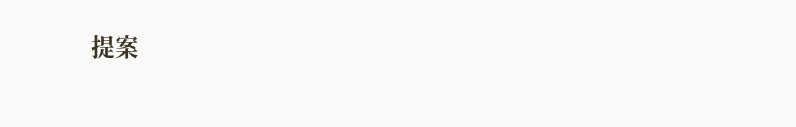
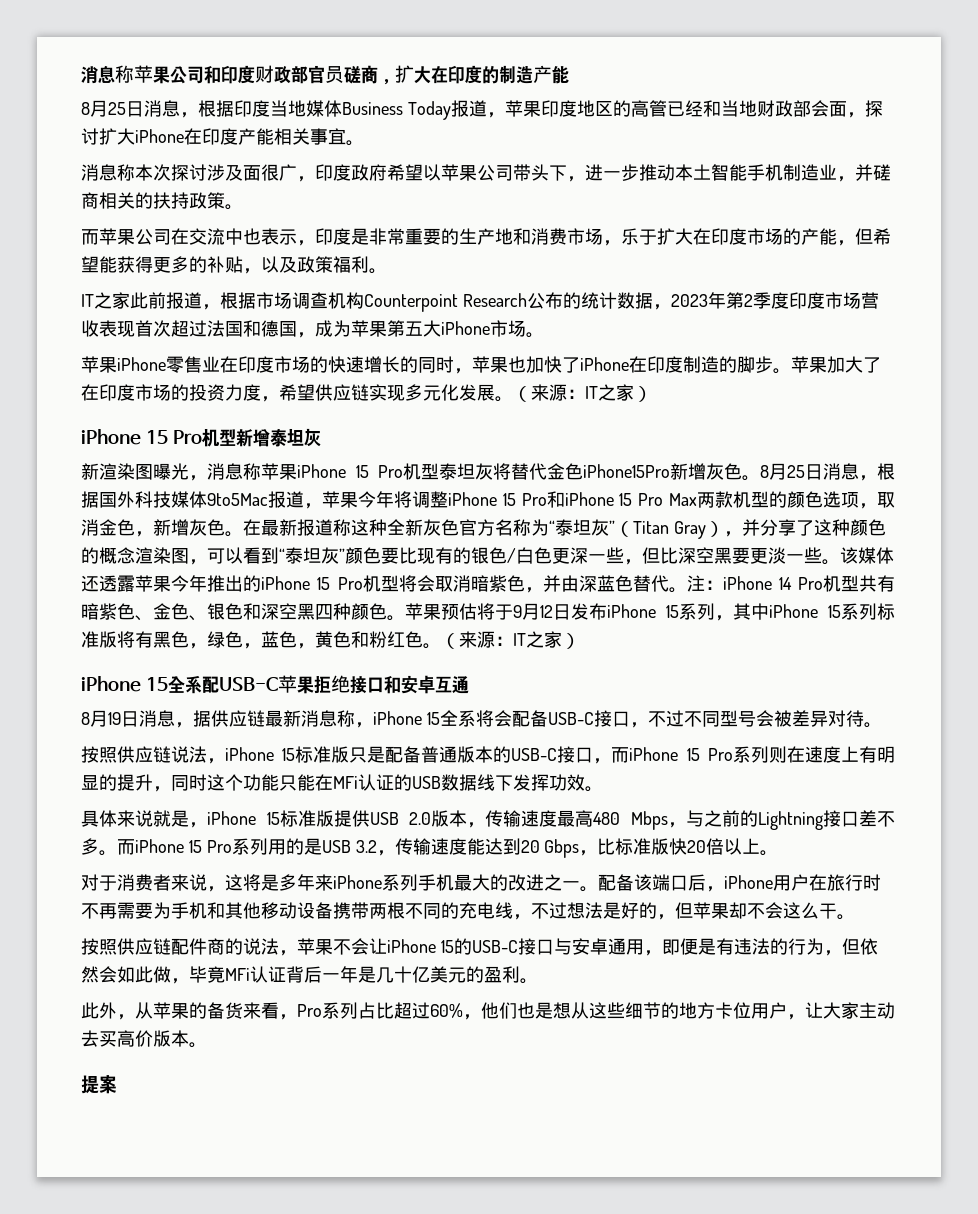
(91, 47) none -> [81,65,569,85] [81,100,883,120] [81,128,364,146] [81,164,891,182] [81,192,243,210] [81,228,891,246] [81,256,387,274] [81,292,879,312] [81,320,544,338] [81,356,881,374] [81,384,652,402] [81,428,322,447] [81,463,895,481] [81,491,895,509] [81,519,886,539] [81,547,894,565] [81,575,895,593] [81,603,895,621] [81,631,580,649] [81,675,470,694] [81,710,882,728] [81,746,895,764] [81,774,603,792] [81,810,895,830] [81,838,779,858] [81,874,881,892] [81,902,855,920] [81,938,878,956] [81,966,538,984] [81,1002,895,1020] [81,1030,207,1048] 消息称苹果公司和印度财政部官员磋商，扩大在印度的制造产能 // 8月25日消息，根据印度当地媒体Business Today报道，苹果印度地区的高管已经和当地财政部会面，探讨扩大iPhone在印度产能相关事宜。 // 消息称本次探讨涉及面很广，印度政府希望以苹果公司带头下，进一步推动本土智能手机制造业，并磋商相关的扶持政策。 // 而苹果公司在交流中也表示，印度是非常重要的生产地和消费市场，乐于扩大在印度市场的产能，但希望能获得更多的补贴，以及政策福利。 // IT之家此前报道，根据市场调查机构Counterpoint Research公布的统计数据，2023年第2季度印度市场营收表现首次超过法国和德国，成为苹果第五大iPhone市场。 // 苹果iPhone零售业在印度市场的快速增长的同时，苹果也加快了iPhone在印度制造的脚步。苹果加大了在印度市场的投资力度，希望供应链实现多元化发展。（来源：IT之家） // iPhone 15 Pro机型新增泰坦灰 // 新渲染图曝光，消息称苹果iPhone 15 Pro机型泰坦灰将替代金色iPhone15Pro新增灰色。8月25日消息，根据国外科技媒体9to5Mac报道，苹果今年将调整iPhone 15 Pro和iPhone 15 Pro Max两款机型的颜色选项，取消金色，新增灰色。在最新报道称这种全新灰色官方名称为“泰坦灰”（Titan Gray），并分享了这种颜色的概念渲染图，可以看到“泰坦灰”颜色要比现有的银色/白色更深一些，但比深空黑要更淡一些。该媒体还透露苹果今年推出的iPhone 15 Pro机型将会取消暗紫色，并由深蓝色替代。注：iPhone 14 Pro机型共有暗紫色、金色、银色和深空黑四种颜色。苹果预估将于9月12日发布iPhone 15系列，其中iPhone 15系列标准版将有黑色，绿色，蓝色，黄色和粉红色。（来源：IT之家） // iPhone 15全系配USB-C苹果拒绝接口和安卓互通 // 8月19日消息，据供应链最新消息称，iPhone 15全系将会配备USB-C接口，不过不同型号会被差异对待。 // 按照供应链说法，iPhone 15标准版只是配备普通版本的USB-C接口，而iPhone 15 Pro系列则在速度上有明显的提升，同时这个功能只能在MFi认证的USB数据线下发挥功效。 // 具体来说就是，iPhone 15标准版提供USB 2.0版本，传输速度最高480 Mbps，与之前的Lightning接口差不多。而iPhone 15 Pro系列用的是USB 3.2，传输速度能达到20 Gbps，比标准版快20倍以上。 // 对于消费者来说，这将是多年来iPhone系列手机最大的改进之一。配备该端口后，iPhone用户在旅行时不再需要为手机和其他移动设备携带两根不同的充电线，不过想法是好的，但苹果却不会这么干。 // 按照供应链配件商的说法，苹果不会让iPhone 15的USB-C接口与安卓通用，即便是有违法的行为，但依然会如此做，毕竟MFi认证背后一年是几十亿美元的盈利。 // 此外，从苹果的备货来看，Pro系列占比超过60%，他们也是想从这些细节的地方卡位用户，让大家主动去买高价版本。 //

